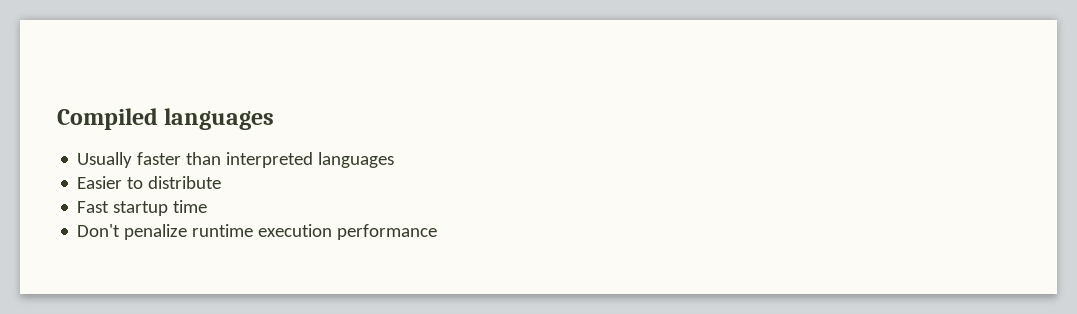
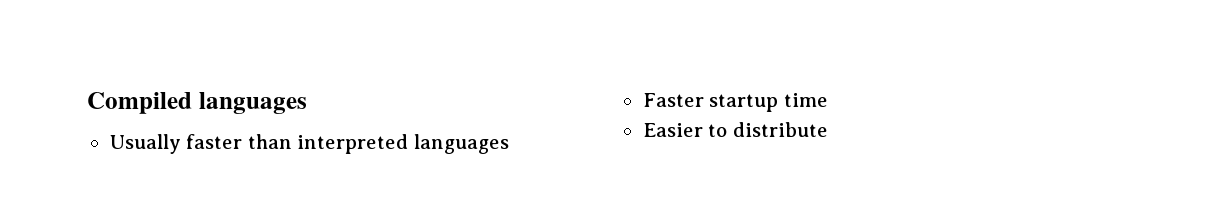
(395, 160) none -> [642,93,828,112] // Faster startup time
[77,200,208,216] [77,224,438,240] // Fast startup time // Don't penalize runtime execution performance -> (828, 129) none

